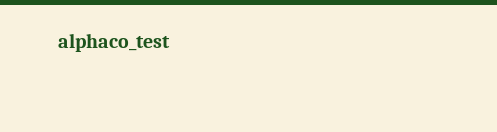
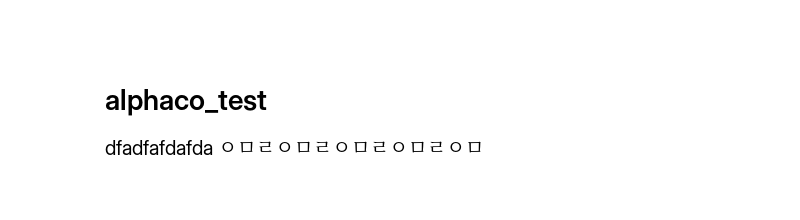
(170, 42) none -> [105,140,485,155] // dfadfafdafda ㅇㅁㄹㅇㅁㄹㅇㅁㄹㅇㅁㄹㅇㅁ

